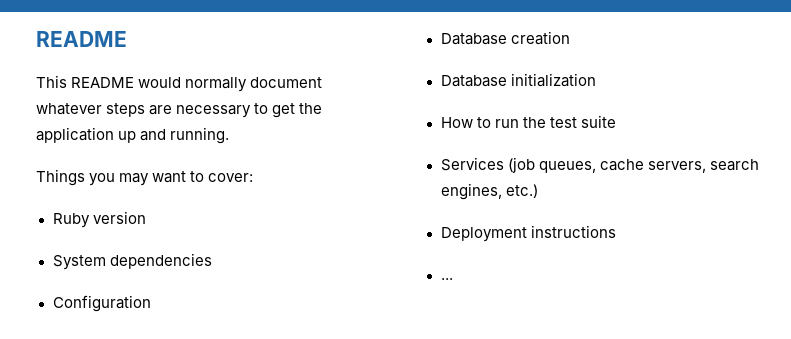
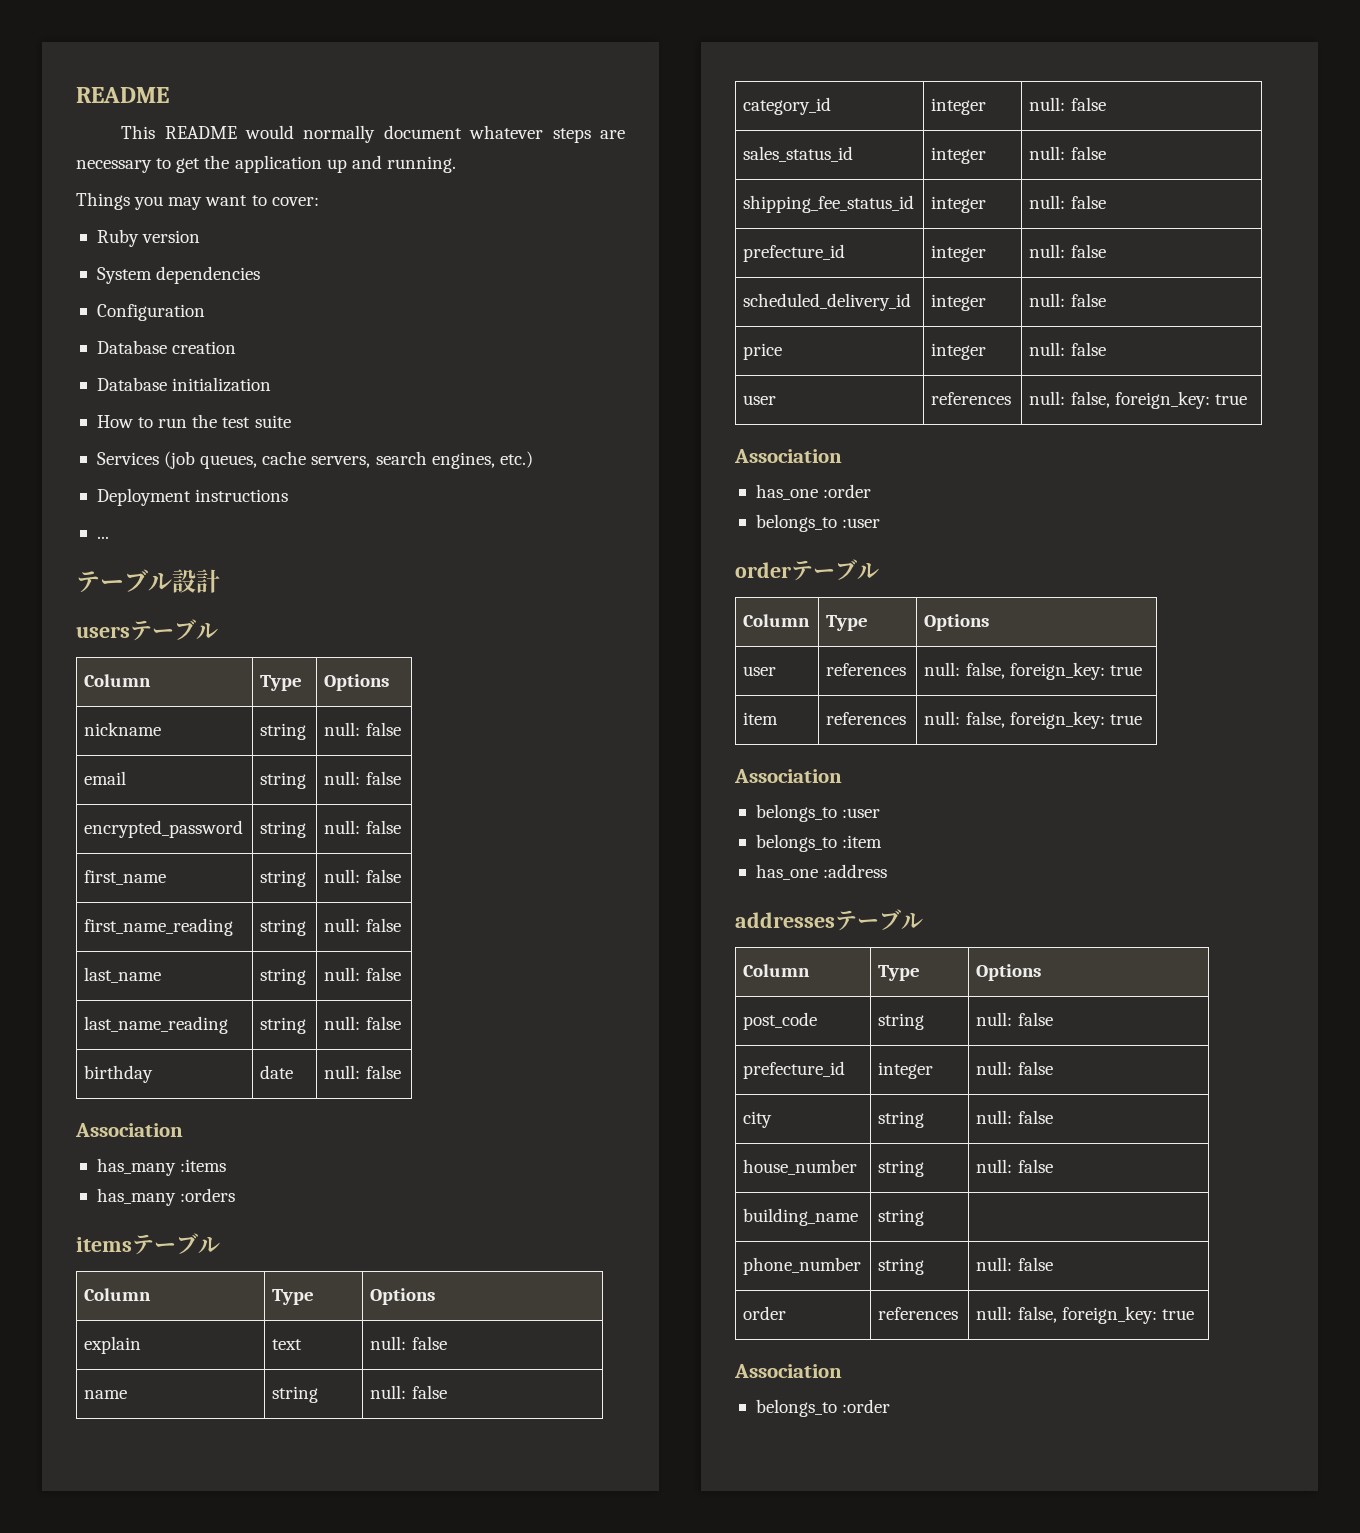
(453, 279) none -> [76,569,220,593] [76,619,218,641] [84,674,152,687] [260,675,303,691] [324,674,390,691] [84,722,162,736] [260,723,307,740] [324,722,401,736] [84,771,127,785] [260,772,307,789] [324,771,401,785] [84,820,244,838] [260,821,307,838] [324,820,401,834] [84,870,167,885] [260,870,307,887] [324,869,401,883] [84,918,234,936] [260,919,307,936] [324,918,401,932] [84,967,162,983] [260,968,307,985] [324,967,401,981] [84,1016,229,1034] [260,1017,307,1034] [324,1016,401,1030] [84,1065,154,1083] [260,1065,294,1079] [324,1065,401,1079] [75,1123,183,1137] [96,1158,227,1176] [96,1188,236,1206] [76,1233,220,1255] [84,1288,152,1301] [272,1289,315,1305] [370,1288,436,1305] [84,1336,142,1354] [272,1339,303,1350] [370,1336,447,1350] [84,1390,128,1399] [272,1386,319,1403] [370,1385,447,1399] [743,97,832,115] [931,98,987,115] [1029,97,1106,111] [743,146,854,162] [931,147,987,164] [1029,146,1106,160] [743,195,915,213] [931,196,987,213] [1029,195,1106,209] [743,244,846,262] [931,245,987,262] [1029,244,1106,258] [743,293,912,311] [931,294,987,311] [1029,293,1106,307] [743,343,783,360] [931,343,987,360] [1029,342,1106,356] [743,395,777,405] [931,392,1012,405] [1029,391,1247,409] [734,449,842,463] [755,484,872,500] [755,514,881,532] [735,559,879,581] [743,614,811,627] [826,615,869,631] [924,614,990,631] [743,666,777,676] [826,663,907,676] [924,662,1142,680] [743,712,779,725] [826,712,907,725] [924,711,1142,729] [734,769,842,783] [755,804,881,822] [755,834,883,852] [755,864,888,880] [735,909,923,931] [743,964,811,977] [878,965,921,981] [976,964,1042,981] [743,1012,818,1030] [878,1013,925,1030] [976,1012,1053,1026] [743,1061,846,1079] [878,1062,934,1079] [976,1061,1053,1075] [743,1111,773,1128] [878,1111,925,1128] [976,1110,1053,1124] [743,1159,858,1175] [878,1160,925,1177] [976,1159,1053,1173] [743,1208,859,1226] [878,1209,925,1226] [743,1257,862,1275] [878,1258,925,1275] [976,1257,1053,1271] [743,1306,787,1320] [878,1307,959,1320] [976,1306,1194,1324] [734,1364,842,1378] [755,1399,891,1417] // テーブル設計 // usersテーブル // Column | Type | Options // nickname | string | null: false // email | string | null: false // encrypted_password | string | null: false // first_name | string | null: false // first_name_reading | string | null: false // last_name | string | null: false // last_name_reading | string | null: false // birthday | date | null: false // Association // has_many :items // has_many :orders // itemsテーブル // Column | Type | Options // explain | text | null: false // name | string | null: false // category_id | integer | null: false // sales_status_id | integer | null: false // shipping_fee_status_id | integer | null: false // prefecture_id | integer | null: false // scheduled_delivery_id | integer | null: false // price | integer | null: false // user | references | null: false, foreign_key: true // Association // has_one :order // belongs_to :user // orderテーブル // Column | Type | Options // user | references | null: false, foreign_key: true // item | references | null: false, foreign_key: true // Association // belongs_to :user // belongs_to :item // has_one :address // addressesテーブル // Column | Type | Options // post_code | string | null: false // prefecture_id | integer | null: false // city | string | null: false // house_number | string | null: false // building_name | string | // phone_number | string | null: false // order | references | null: false, foreign_key: true // Association // belongs_to :order

